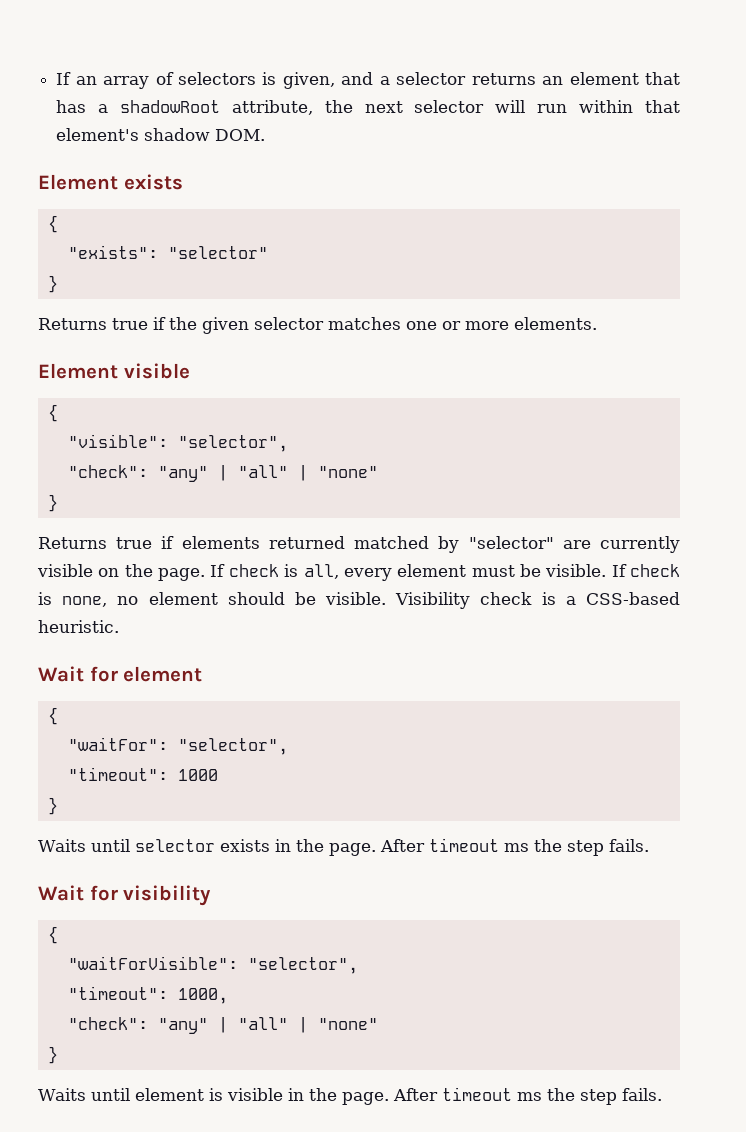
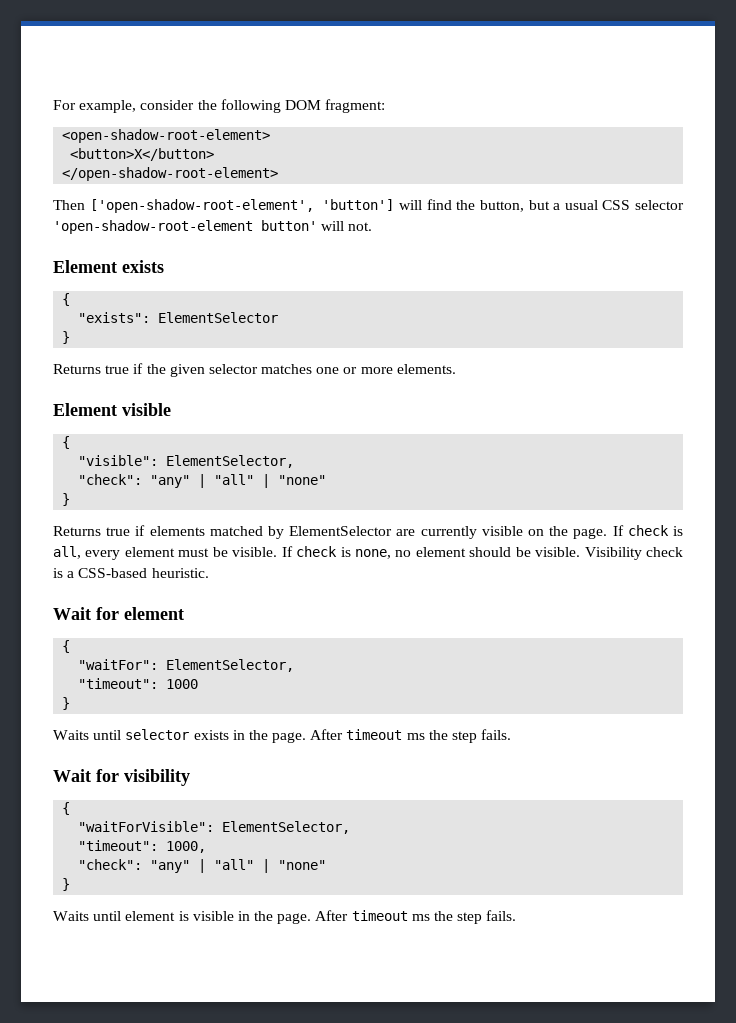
[56,72,680,89] [56,100,680,115] [56,128,266,141] If an array of selectors is given, and a selector returns an element that has a shadowRoot attribute, the next selector will run within that element's shadow DOM. -> [53,99,386,113] [62,129,271,143] [70,148,215,161] [62,167,279,181] [53,199,684,213] [53,220,373,234] For example, consider the following DOM fragment: // <open-shadow-root-element> // <button>X</button> // </open-shadow-root-element> // Then ['open-shadow-root-element', 'button'] will find the button, but a usual CSS selector 'open-shadow-root-element button' will not.
[167,246,268,259] "selector" -> [158,312,279,323] ElementSelector
[177,435,288,452] "selector", -> [166,455,295,468] ElementSelector,
[268,536,345,549] returned -> (205, 531) none
[468,536,554,549] "selector" -> [289,526,393,536] ElementSelector
[177,738,288,755] "selector", -> [166,659,295,672] ElementSelector,
[247,957,358,974] "selector", -> [222,821,351,834] ElementSelector,

